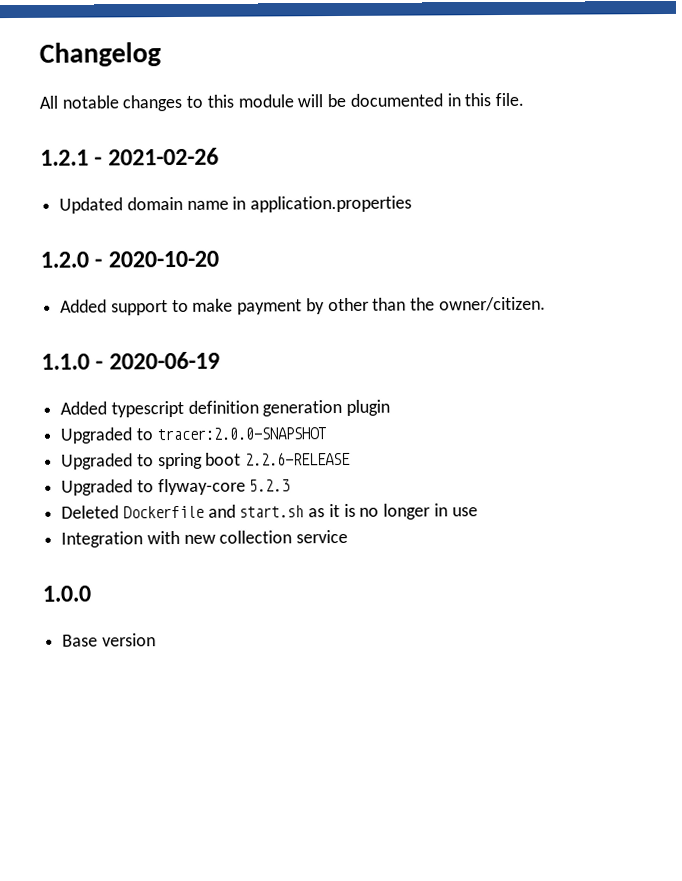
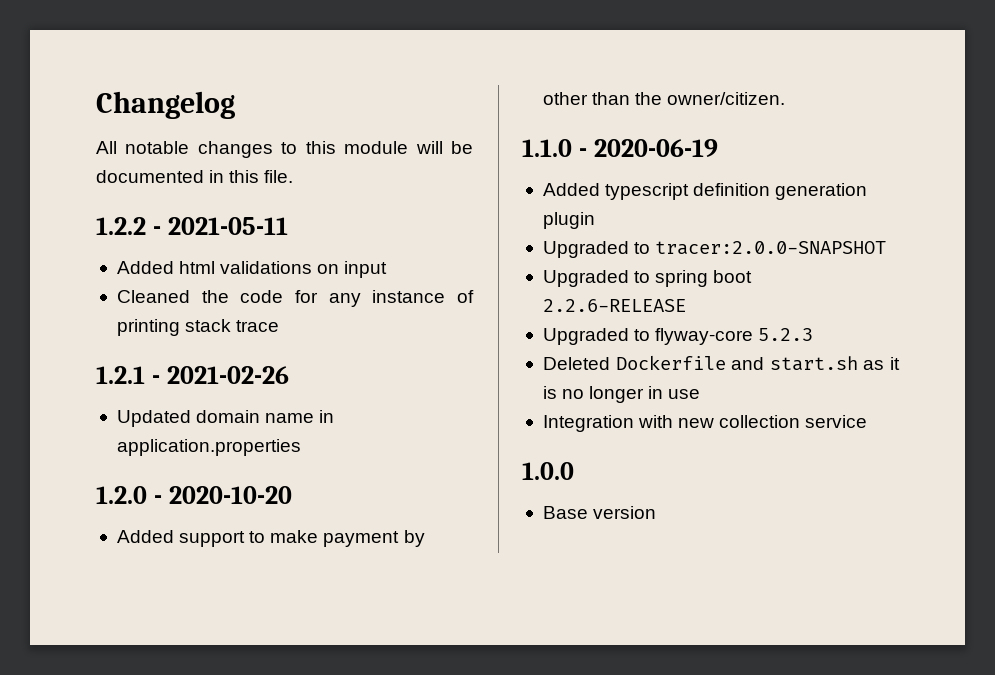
(524, 99) none -> [96,217,289,235] [116,261,388,278] [116,290,474,307] [116,319,280,336] // 1.2.2 - 2021-05-11 // Added html validations on input // Cleaned the code for any instance of printing stack trace

